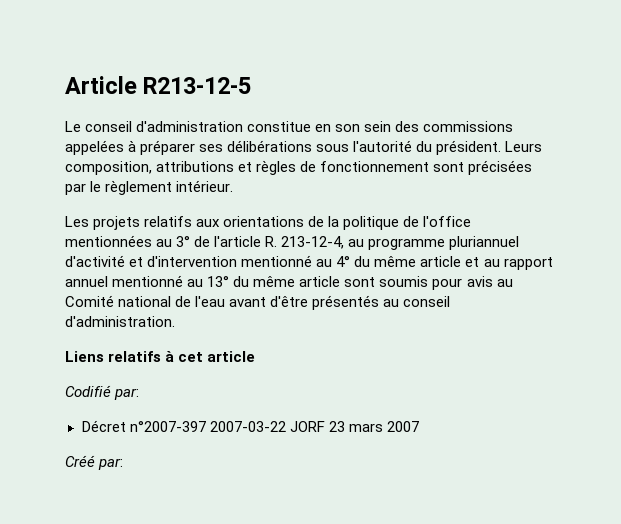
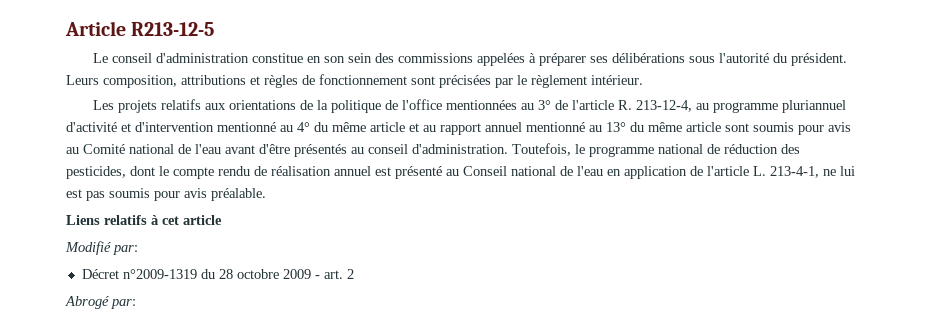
(175, 321) none -> [512,143,800,157] [66,166,855,179] [66,188,266,201] Toutefois, le programme national de réduction des pesticides, dont le compte rendu de réalisation annuel est présenté au Conseil national de l'eau en application de l'article L. 213-4-1, ne lui est pas soumis pour avis préalable.
[65,385,111,397] Codifié -> [65,241,111,255] Modifié
[129,421,419,432] [65,455,95,467] n°2007-397 2007-03-22 JORF 23 mars 2007 // Créé -> [122,269,354,279] [65,296,109,309] n°2009-1319 du 28 octobre 2009 - art. 2 // Abrogé

